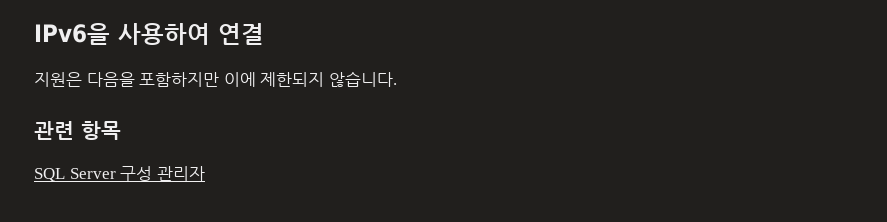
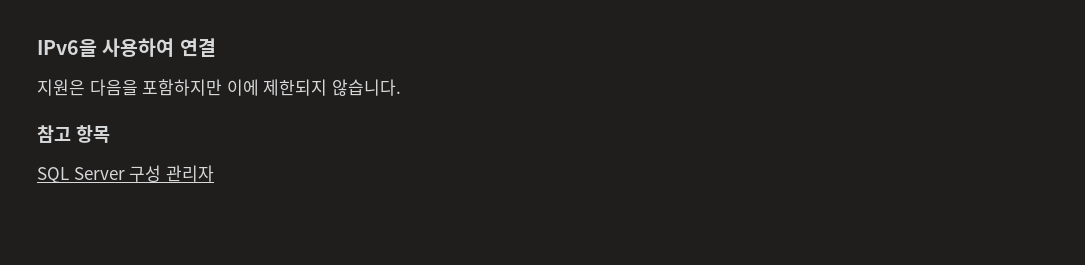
[34,121,74,140] 관련 -> [37,125,71,143] 참고

